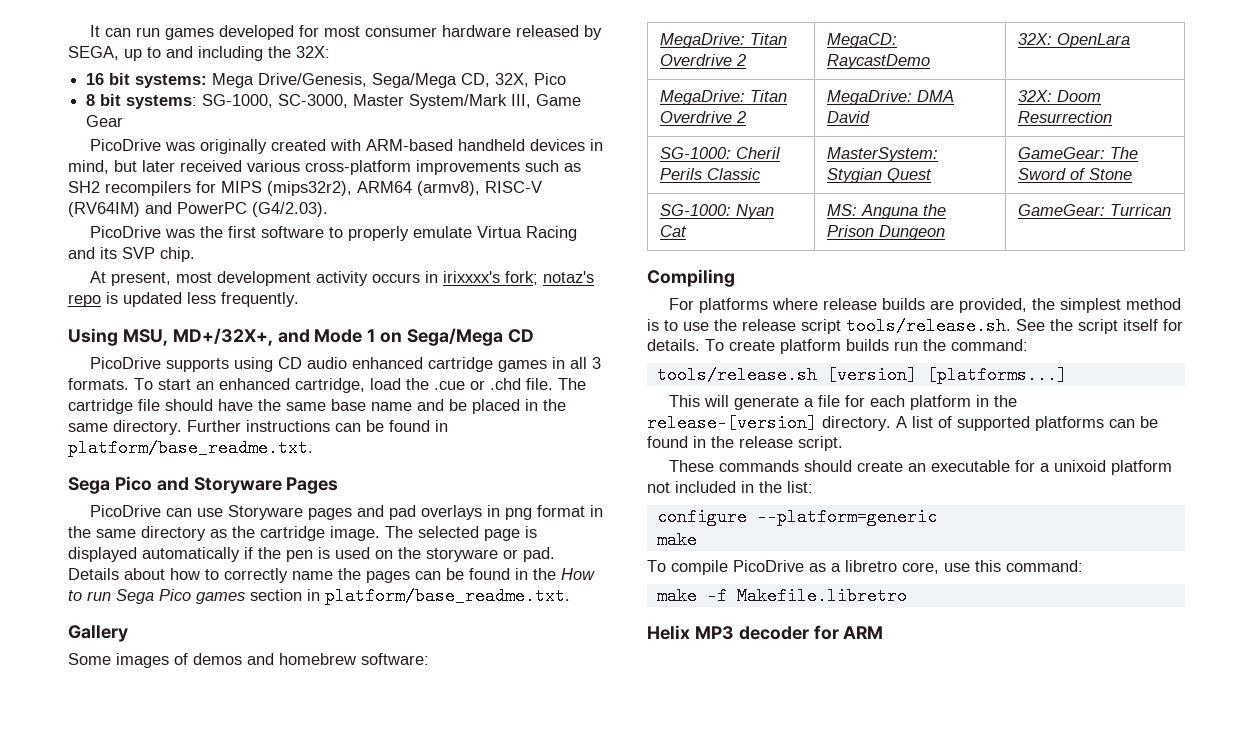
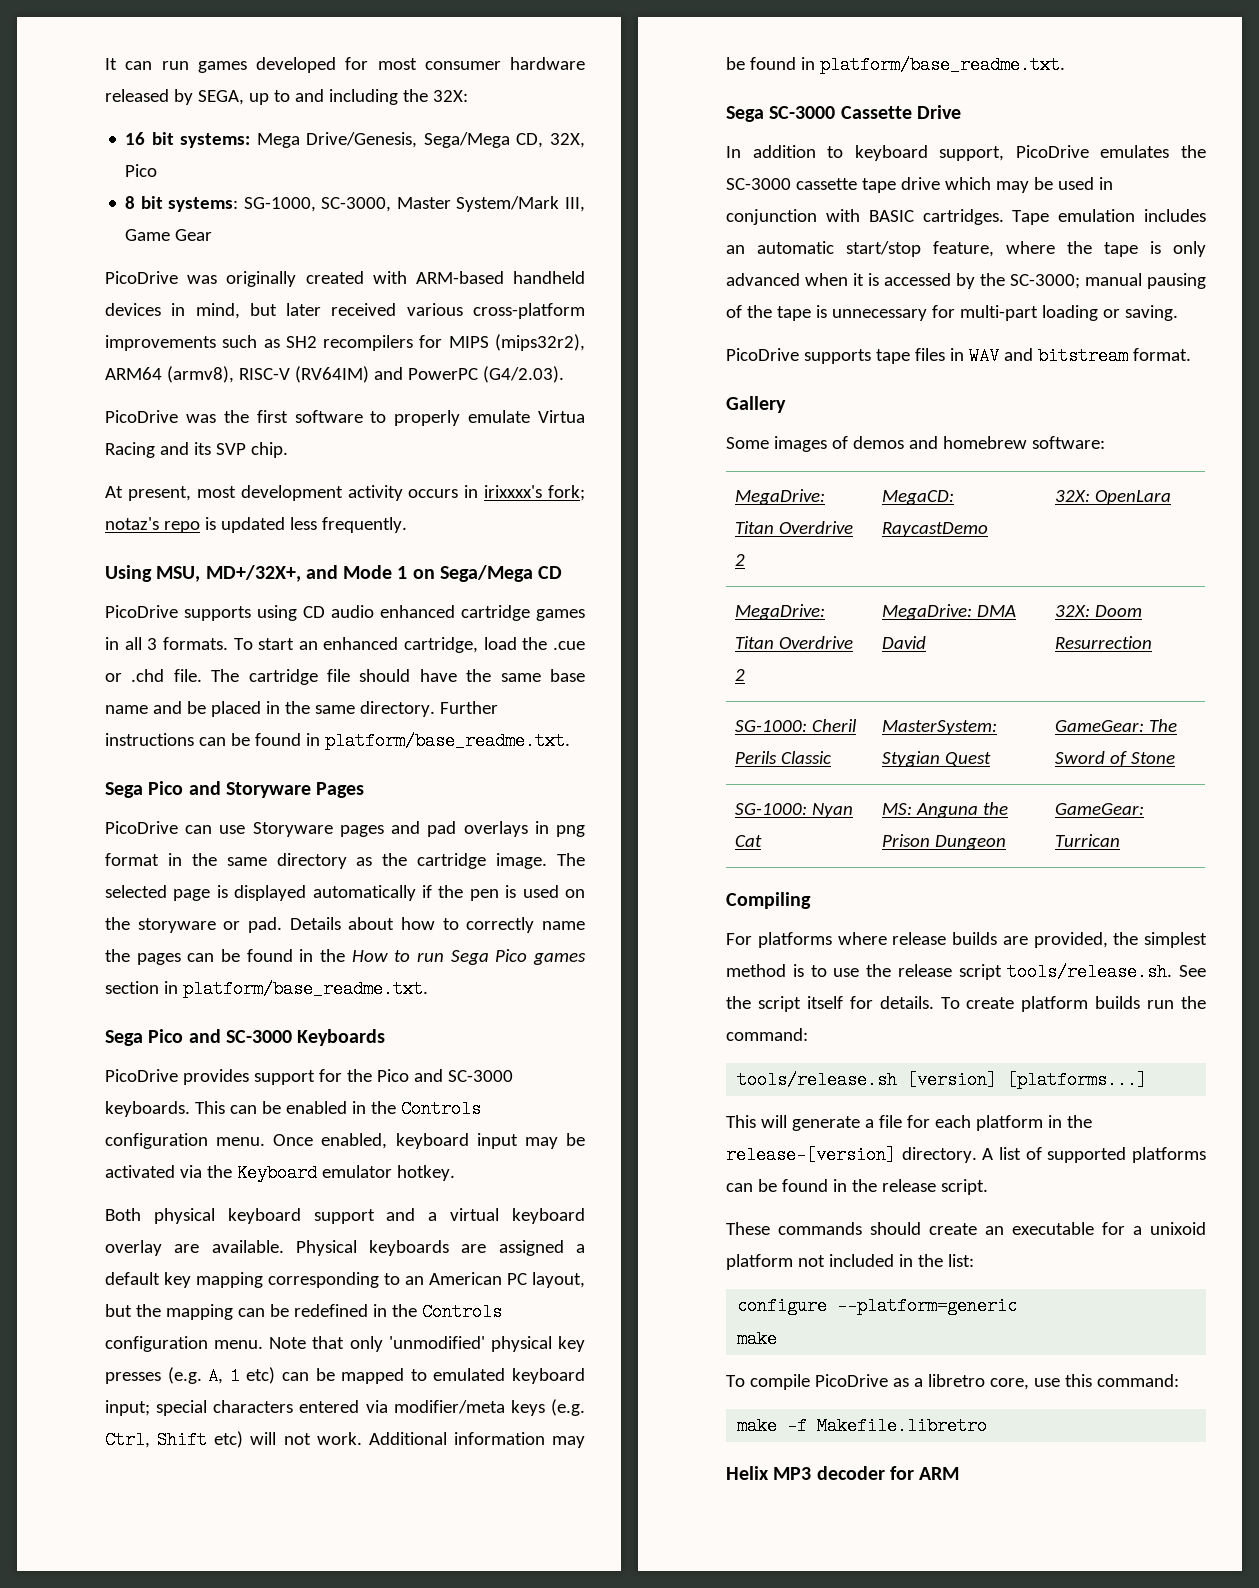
(570, 596) none -> [105,1029,386,1046] [105,1069,513,1085] [105,1100,481,1118] [105,1133,586,1149] [105,1164,455,1182] [105,1208,585,1224] [105,1240,585,1256] [105,1272,585,1288] [105,1303,502,1321] [105,1336,585,1352] [105,1367,585,1385] [105,1399,585,1416] [105,1431,585,1449] [726,56,1065,74] [726,105,961,122] [726,145,1206,161] [726,177,1113,193] [726,209,1206,225] [726,241,1206,257] [726,273,1206,289] [726,305,1178,321] [726,347,1191,365] // Sega Pico and SC-3000 Keyboards // PicoDrive provides support for the Pico and SC-3000 keyboards. This can be enabled in the Controls configuration menu. Once enabled, keyboard input may be activated via the Keyboard emulator hotkey. // Both physical keyboard support and a virtual keyboard overlay are available. Physical keyboards are assigned a default key mapping corresponding to an American PC layout, but the mapping can be redefined in the Controls configuration menu. Note that only 'unmodified' physical key presses (e.g. A, 1 etc) can be mapped to emulated keyboard input; special characters entered via modifier/meta keys (e.g. Ctrl, Shift etc) will not work. Additional information may be found in platform/base_readme.txt. // Sega SC-3000 Cassette Drive // In addition to keyboard support, PicoDrive emulates the SC-3000 cassette tape drive which may be used in conjunction with BASIC cartridges. Tape emulation includes an automatic start/stop feature, where the tape is only advanced when it is accessed by the SC-3000; manual pausing of the tape is unnecessary for multi-part loading or saving. // PicoDrive supports tape files in WAV and bitstream format.

